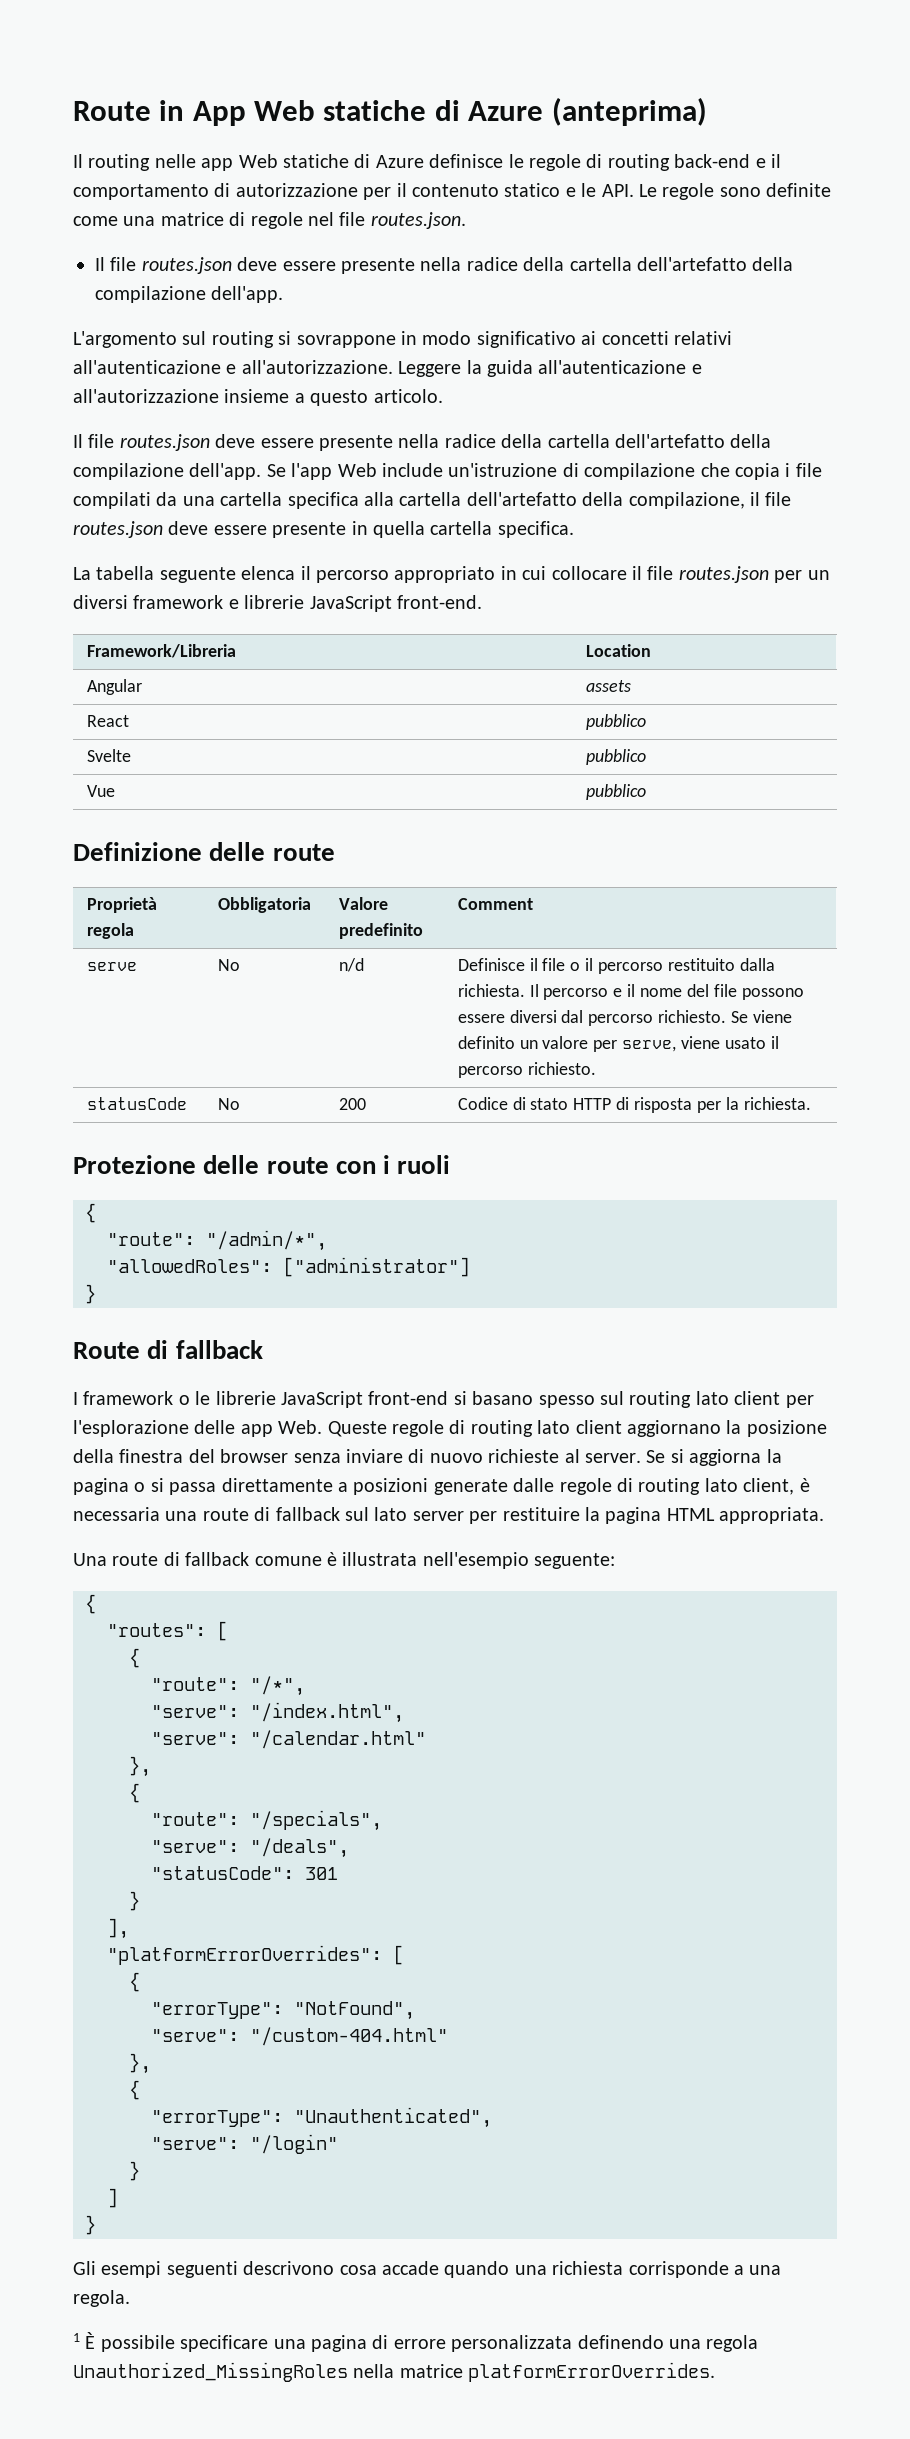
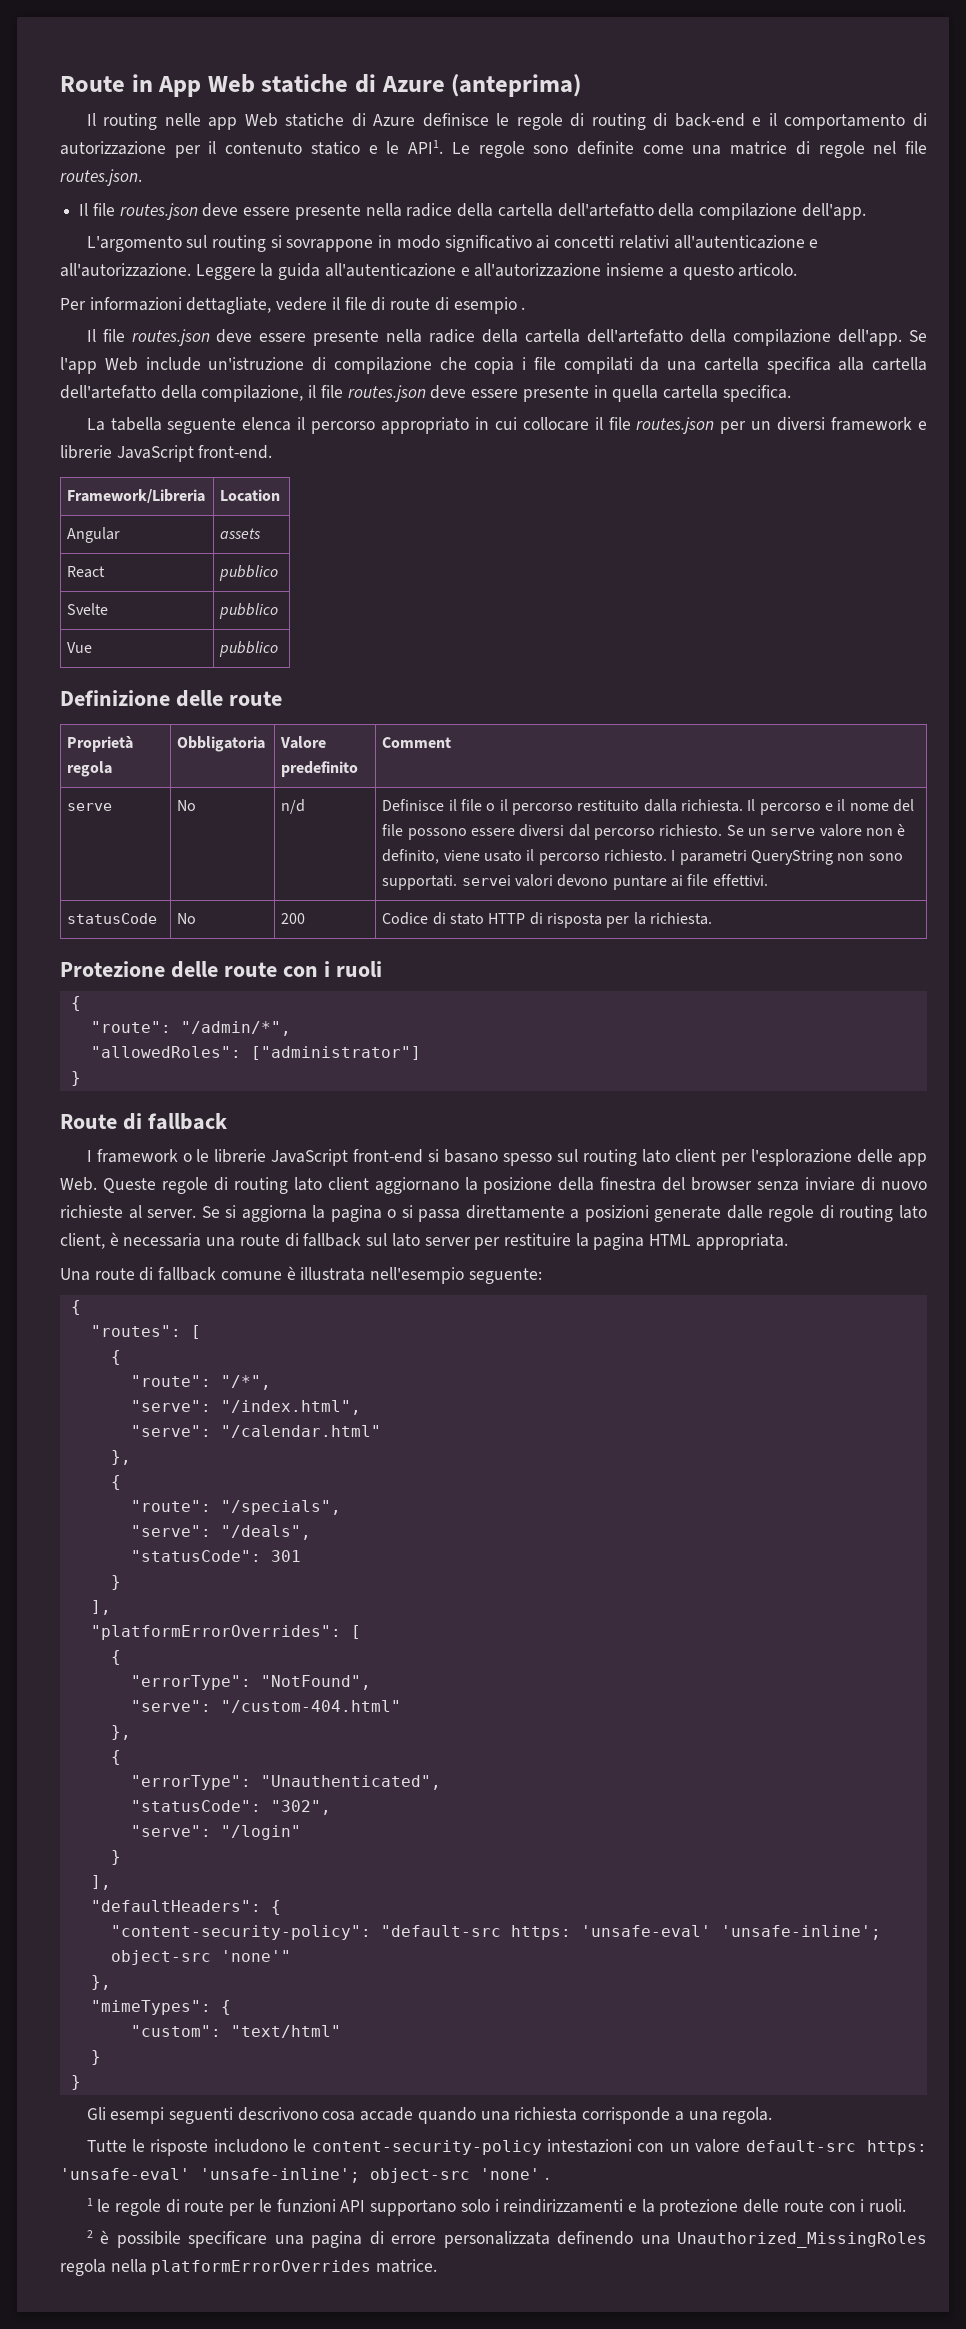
(670, 162) none -> [653,113,668,127] di
[601,184,634,197] API. -> [408,140,444,154] API1.
(443, 396) none -> [60,297,526,314] // Per informazioni dettagliate, vedere il file di route di esempio .
[752,1010,792,1023] [457,1036,677,1052] viene definito un valore per serve, -> [747,824,906,837] [382,849,440,864] un serve valore non è definito,
(596, 1068) none -> [671,850,903,865] [382,874,768,890] I parametri QueryString non sono supportati. servei valori devono puntare ai file effettivi.
(492, 2117) none -> [130,1800,331,1815] // "statusCode": "302",
[107,2188,118,2208] ] -> [90,1875,111,1890] [90,1900,281,1915] [110,1925,881,1940] [110,1950,291,1965] [90,1975,111,1990] [90,2000,231,2015] [130,2025,341,2038] [90,2050,101,2065] ], // "defaultHeaders": { // "content-security-policy": "default-src https: 'unsafe-eval' 'unsafe-inline'; object-src 'none'" // }, // "mimeTypes": { // "custom": "text/html" // }
[73,2332,96,2349] 1 È -> [86,2139,927,2156] [60,2168,549,2183] [86,2198,907,2216] [86,2230,110,2244] Tutte le risposte includono le content-security-policy intestazioni con un valore default-src https: 'unsafe-eval' 'unsafe-inline'; object-src 'none' . // 1 le regole di route per le funzioni API supportano solo i reindirizzamenti e la protezione delle route con i ruoli. // 2 è
[706,2335,759,2352] [73,2362,716,2382] regola Unauthorized_MissingRoles nella matrice platformErrorOverrides. -> [677,2232,927,2248] [60,2259,438,2276] Unauthorized_MissingRoles regola nella platformErrorOverrides matrice.

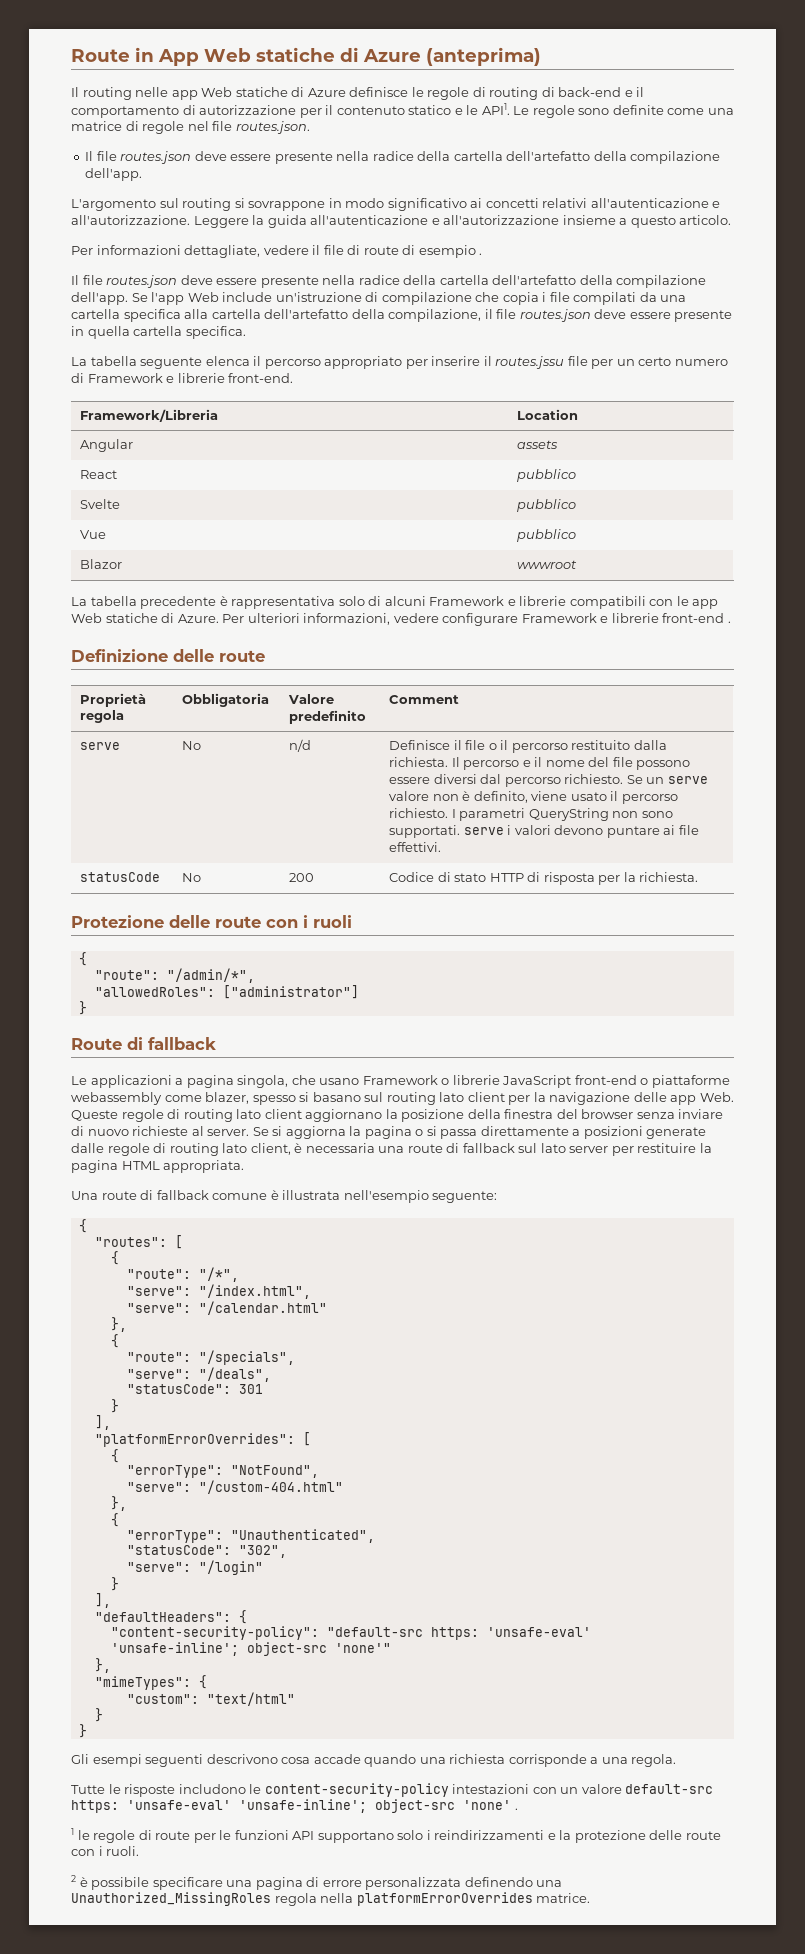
[474,417,928,434] [60,445,194,462] in cui collocare il file routes.json per un diversi framework e librerie JavaScript -> [405,356,728,369] [71,373,225,383] per inserire il routes.jssu file per un certo numero di Framework e librerie
(279, 649) none -> [80,559,123,569] [517,560,578,569] [71,596,719,609] [71,613,731,626] // Blazor | wwwroot // La tabella precedente è rappresentativa solo di alcuni Framework e librerie compatibili con le app Web statiche di Azure. Per ulteriori informazioni, vedere configurare Framework e librerie front-end .
[461,875,511,886] servei -> [463,825,512,835] serve i
[86,1149,424,1166] I framework o le librerie JavaScript front-end -> [71,1075,730,1088] [71,1092,296,1105] Le applicazioni a pagina singola, che usano Framework o librerie JavaScript front-end o piattaforme webassembly come blazer, spesso
[503,1153,553,1166] spesso -> (361, 1097) none
[751,1149,853,1166] l'esplorazione -> [533,1092,631,1105] la navigazione

